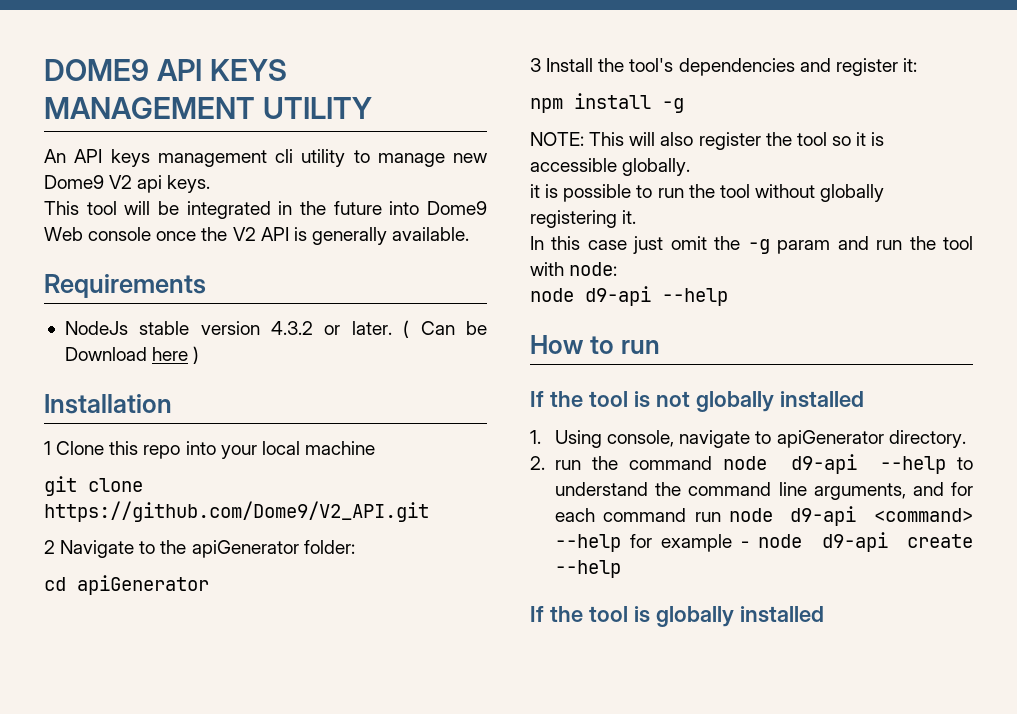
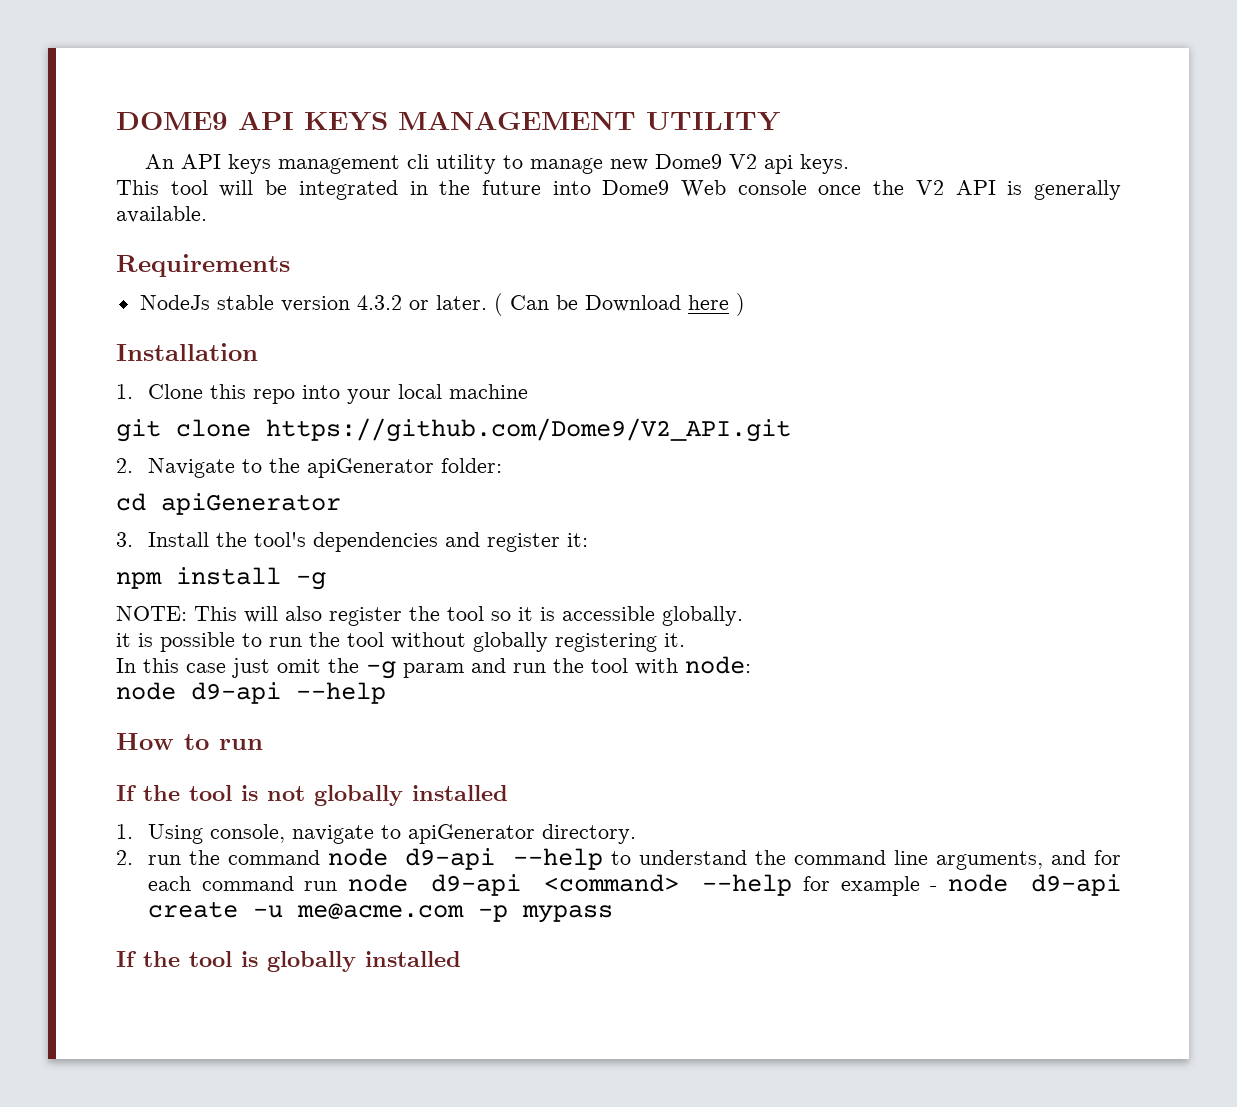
[44,441,51,455] 1 -> [116,384,133,399] 1.
[44,540,55,554] 2 -> [116,458,133,473] 2.
[530,58,541,72] 3 -> [116,532,133,547] 3.
[555,560,622,578] --help -> [252,903,613,923] -u me@acme.com -p mypass

